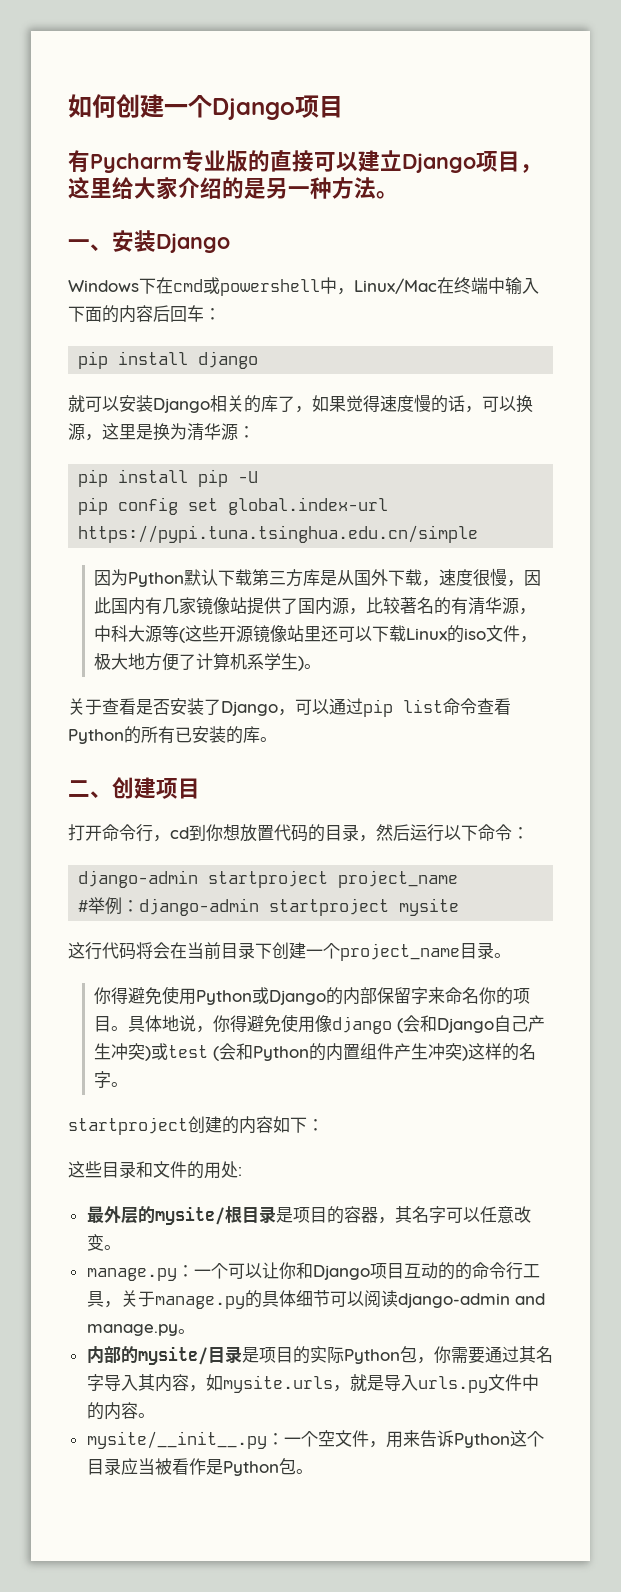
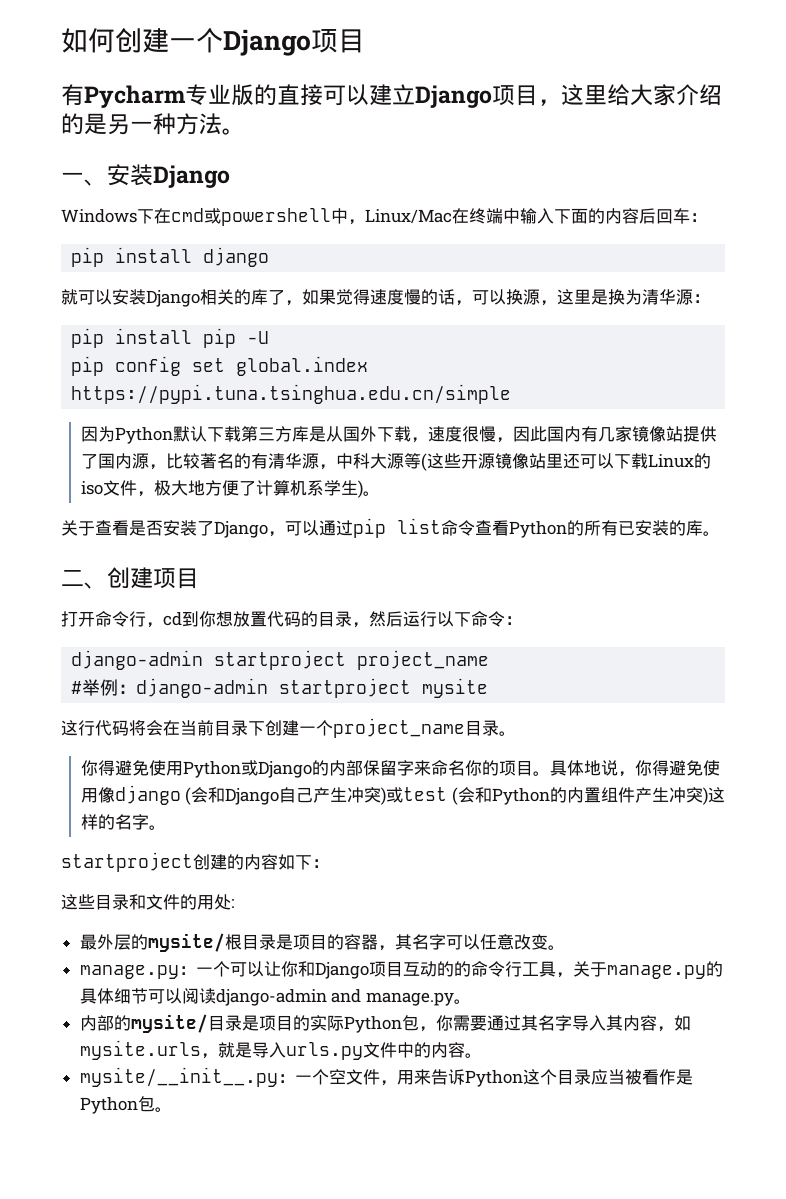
[228,497,389,515] global.index-url -> [236,356,369,376] global.index

